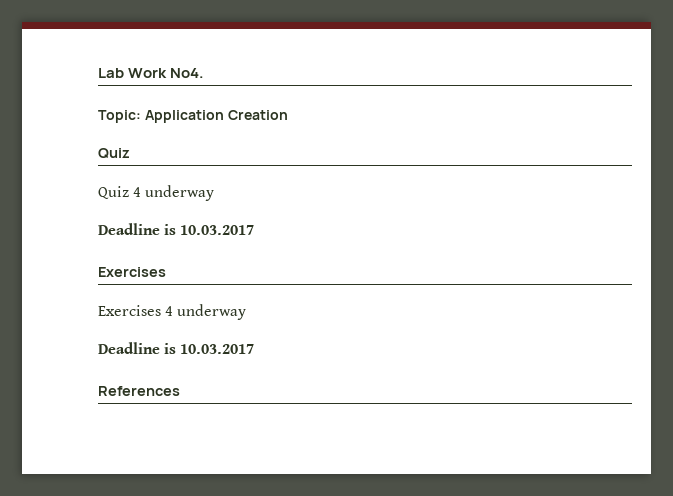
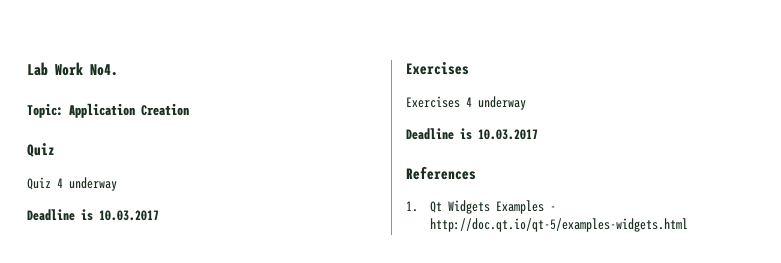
(180, 391) none -> [406,200,556,214] [429,218,688,232] // 1. Qt Widgets Examples - http://doc.qt.io/qt-5/examples-widgets.html

